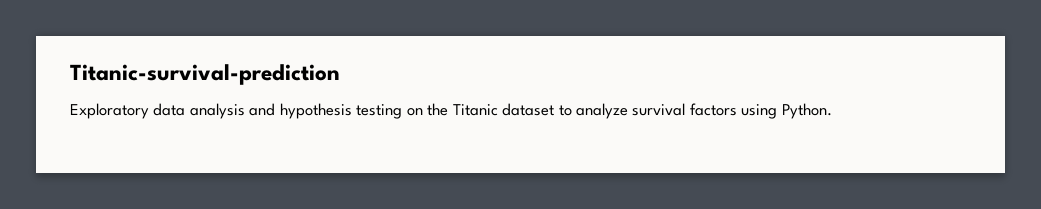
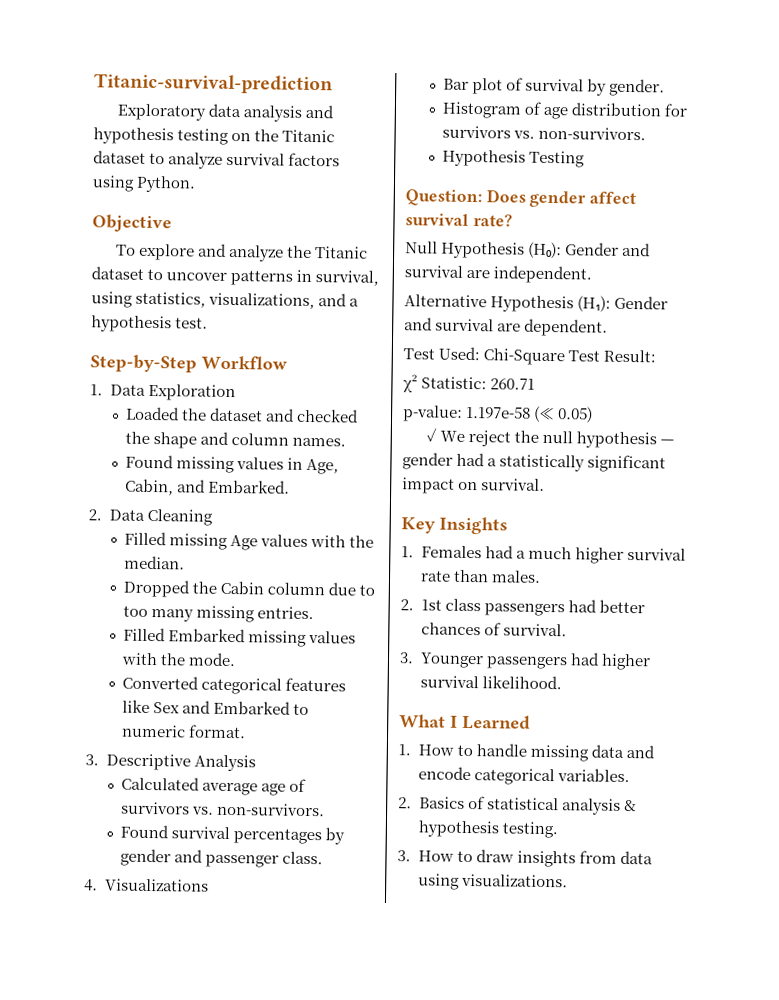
(832, 111) none -> [92,214,172,233] [115,243,368,262] [91,266,380,286] [91,291,360,310] [91,315,209,333] [90,354,288,373] [90,383,236,402] [125,406,360,423] [125,431,347,449] [125,454,340,475] [125,478,291,496] [88,508,213,526] [124,531,375,551] [124,555,186,570] [123,579,376,598] [123,605,315,623] [123,627,357,647] [121,652,237,667] [122,675,347,695] [122,699,310,716] [122,724,247,739] [85,753,256,772] [121,776,307,796] [121,801,326,817] [120,824,346,845] [120,848,324,868] [84,878,209,892] [443,77,666,97] [442,101,689,120] [442,125,647,141] [442,149,586,168] [405,189,637,208] [405,213,513,227] [405,241,652,259] [404,265,593,284] [404,294,669,313] [404,317,609,337] [403,346,657,366] [403,374,536,393] [402,405,594,423] [425,427,674,449] [402,452,667,473] [402,477,546,494] [401,516,508,535] [401,545,686,564] [419,569,541,583] [400,598,645,617] [420,622,567,637] [399,652,651,671] [419,675,562,690] [399,714,531,730] [398,743,655,762] [417,766,630,786] [398,796,637,815] [417,820,558,839] [397,849,653,868] [417,873,568,890] // Objective // To explore and analyze the Titanic dataset to uncover patterns in survival, using statistics, visualizations, and a hypothesis test. // Step-by-Step Workflow // 1. Data Exploration // Loaded the dataset and checked the shape and column names. // Found missing values in Age, Cabin, and Embarked. // 2. Data Cleaning // Filled missing Age values with the median. // Dropped the Cabin column due to too many missing entries. // Filled Embarked missing values with the mode. // Converted categorical features like Sex and Embarked to numeric format. // 3. Descriptive Analysis // Calculated average age of survivors vs. non-survivors. // Found survival percentages by gender and passenger class. // 4. Visualizations // Bar plot of survival by gender. // Histogram of age distribution for survivors vs. non-survivors. // Hypothesis Testing // Question: Does gender affect survival rate? // Null Hypothesis (H₀): Gender and survival are independent. // Alternative Hypothesis (H₁): Gender and survival are dependent. // Test Used: Chi-Square Test Result: // χ² Statistic: 260.71 // p-value: 1.197e-58 (≪ 0.05) // ✓ We reject the null hypothesis — gender had a statistically significant impact on survival. // Key Insights // 1. Females had a much higher survival rate than males. // 2. 1st class passengers had better chances of survival. // 3. Younger passengers had higher survival likelihood. // What I Learned // 1. How to handle missing data and encode categorical variables. // 2. Basics of statistical analysis & hypothesis testing. // 3. How to draw insights from data using visualizations.

